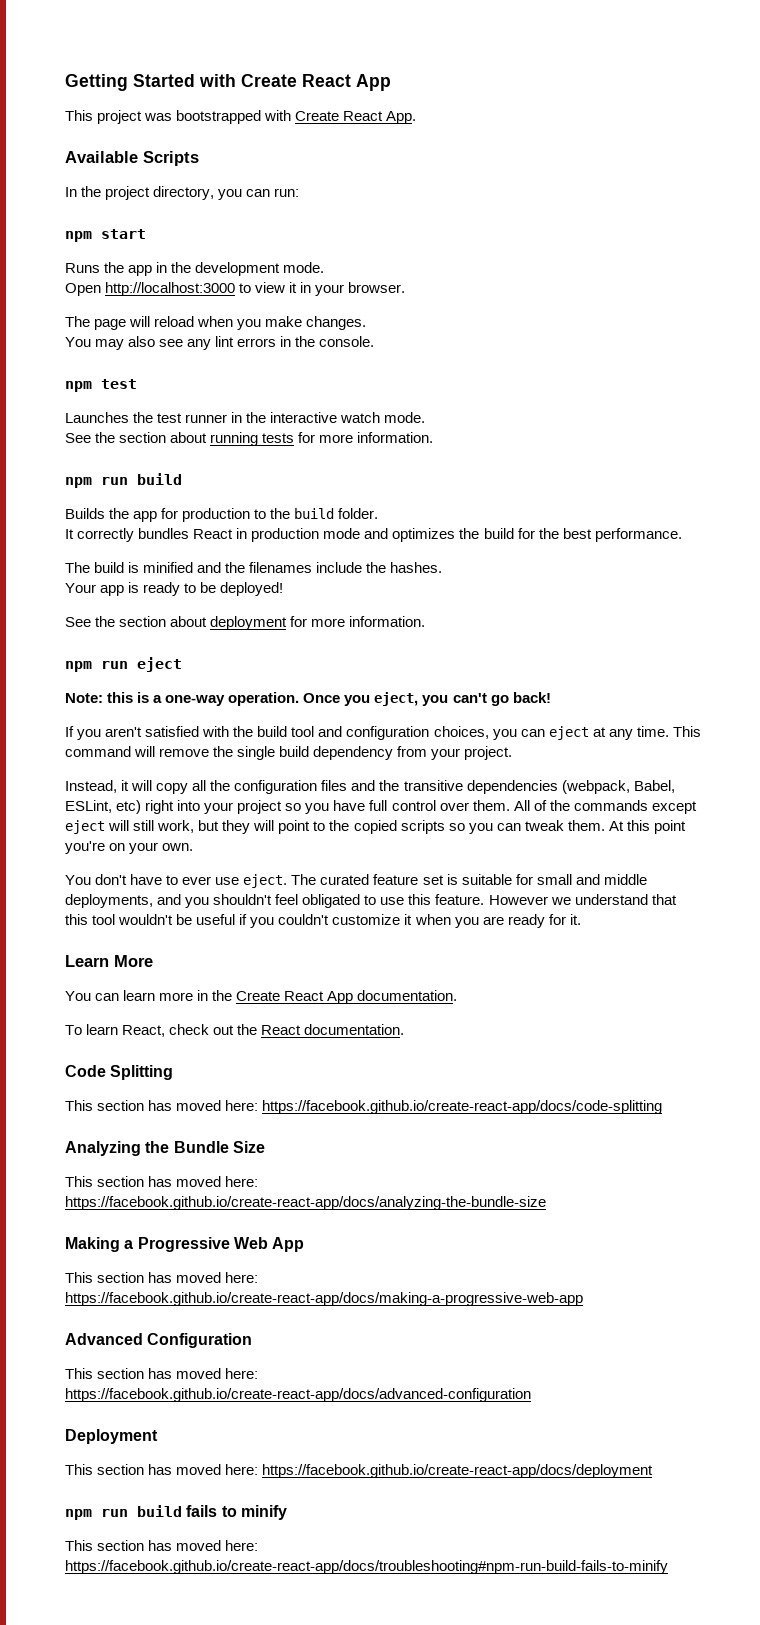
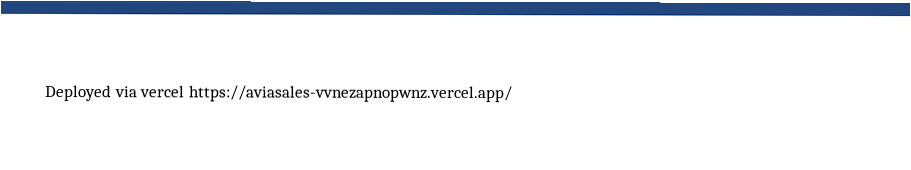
[65,74,391,91] [65,110,417,124] [65,151,199,166] [65,186,300,200] [65,229,146,242] [65,262,325,276] [65,282,406,296] [65,316,367,330] [65,336,375,350] [65,379,137,392] [65,412,426,423] [65,432,434,446] [65,473,182,488] [65,508,379,522] [65,528,682,542] [65,562,443,573] [65,582,284,596] [65,616,426,630] [65,657,182,672] [65,692,551,706] [65,726,701,740] [65,746,513,760] [65,780,675,794] [65,800,697,814] [65,820,686,834] [65,841,194,854] [65,874,647,888] [65,894,677,908] [65,914,581,928] [65,955,153,967] [65,990,458,1004] [65,1024,405,1037] [65,1065,174,1080] [65,1100,663,1114] [65,1141,265,1156] [65,1176,259,1187] [65,1196,546,1210] [65,1237,305,1252] [65,1272,259,1283] [65,1292,583,1306] [65,1333,253,1348] [65,1368,259,1379] [65,1388,531,1402] [65,1429,158,1444] [65,1464,654,1478] [65,1505,287,1520] [65,1540,259,1551] [65,1560,668,1574] Getting Started with Create React App // This project was bootstrapped with Create React App. // Available Scripts // In the project directory, you can run: // npm start // Runs the app in the development mode. // Open http://localhost:3000 to view it in your browser. // The page will reload when you make changes. // You may also see any lint errors in the console. // npm test // Launches the test runner in the interactive watch mode. // See the section about running tests for more information. // npm run build // Builds the app for production to the build folder. // It correctly bundles React in production mode and optimizes the build for the best performance. // The build is minified and the filenames include the hashes. // Your app is ready to be deployed! // See the section about deployment for more information. // npm run eject // Note: this is a one-way operation. Once you eject, you can't go back! // If you aren't satisfied with the build tool and configuration choices, you can eject at any time. This command will remove the single build dependency from your project. // Instead, it will copy all the configuration files and the transitive dependencies (webpack, Babel, ESLint, etc) right into your project so you have full control over them. All of the commands except eject will still work, but they will point to the copied scripts so you can tweak them. At this point you're on your own. // You don't have to ever use eject. The curated feature set is suitable for small and middle deployments, and you shouldn't feel obligated to use this feature. However we understand that this tool wouldn't be useful if you couldn't customize it when you are ready for it. // Learn More // You can learn more in the Create React App documentation. // To learn React, check out the React documentation. // Code Splitting // This section has moved here: https://facebook.github.io/create-react-app/docs/code-splitting // Analyzing the Bundle Size // This section has moved here: https://facebook.github.io/create-react-app/docs/analyzing-the-bundle-size // Making a Progressive Web App // This section has moved here: https://facebook.github.io/create-react-app/docs/making-a-progressive-web-app // Advanced Configuration // This section has moved here: https://facebook.github.io/create-react-app/docs/advanced-configuration // Deployment // This section has moved here: https://facebook.github.io/create-react-app/docs/deployment // npm run build fails to minify // This section has moved here: https://facebook.github.io/create-react-app/docs/troubleshooting#npm-run-build-fails-to-minify -> [44,84,512,103] Deployed via vercel https://aviasales-vvnezapnopwnz.vercel.app/

